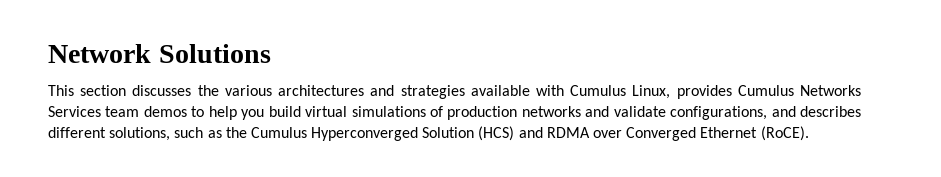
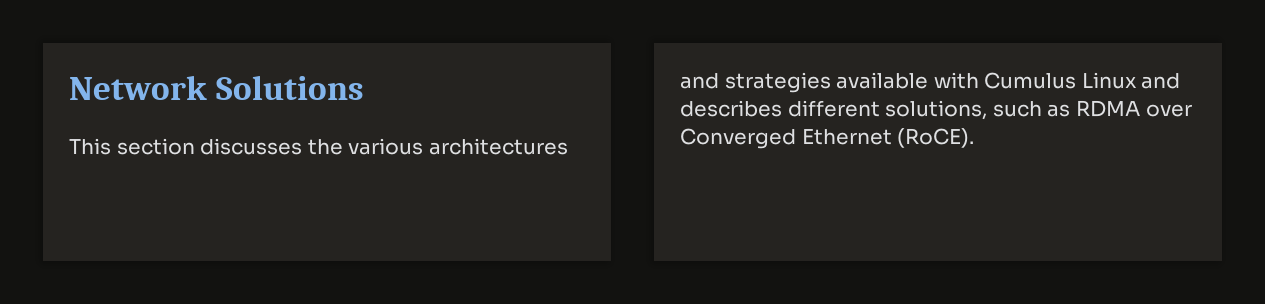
[632,85,861,99] [48,106,768,120] Linux, provides Cumulus Networks Services team demos to help you build virtual simulations of production networks and validate configurations, -> [1081,72,1137,89] Linux
[225,126,543,141] the Cumulus Hyperconverged Solution (HCS) and -> (1071, 110) none

